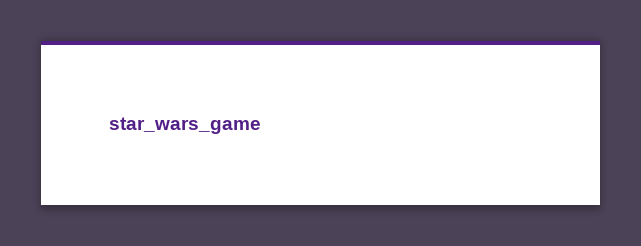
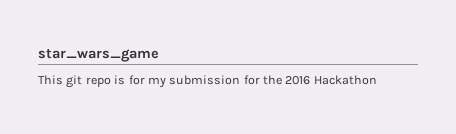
(261, 125) none -> [38,75,377,88] // This git repo is for my submission for the 2016 Hackathon

